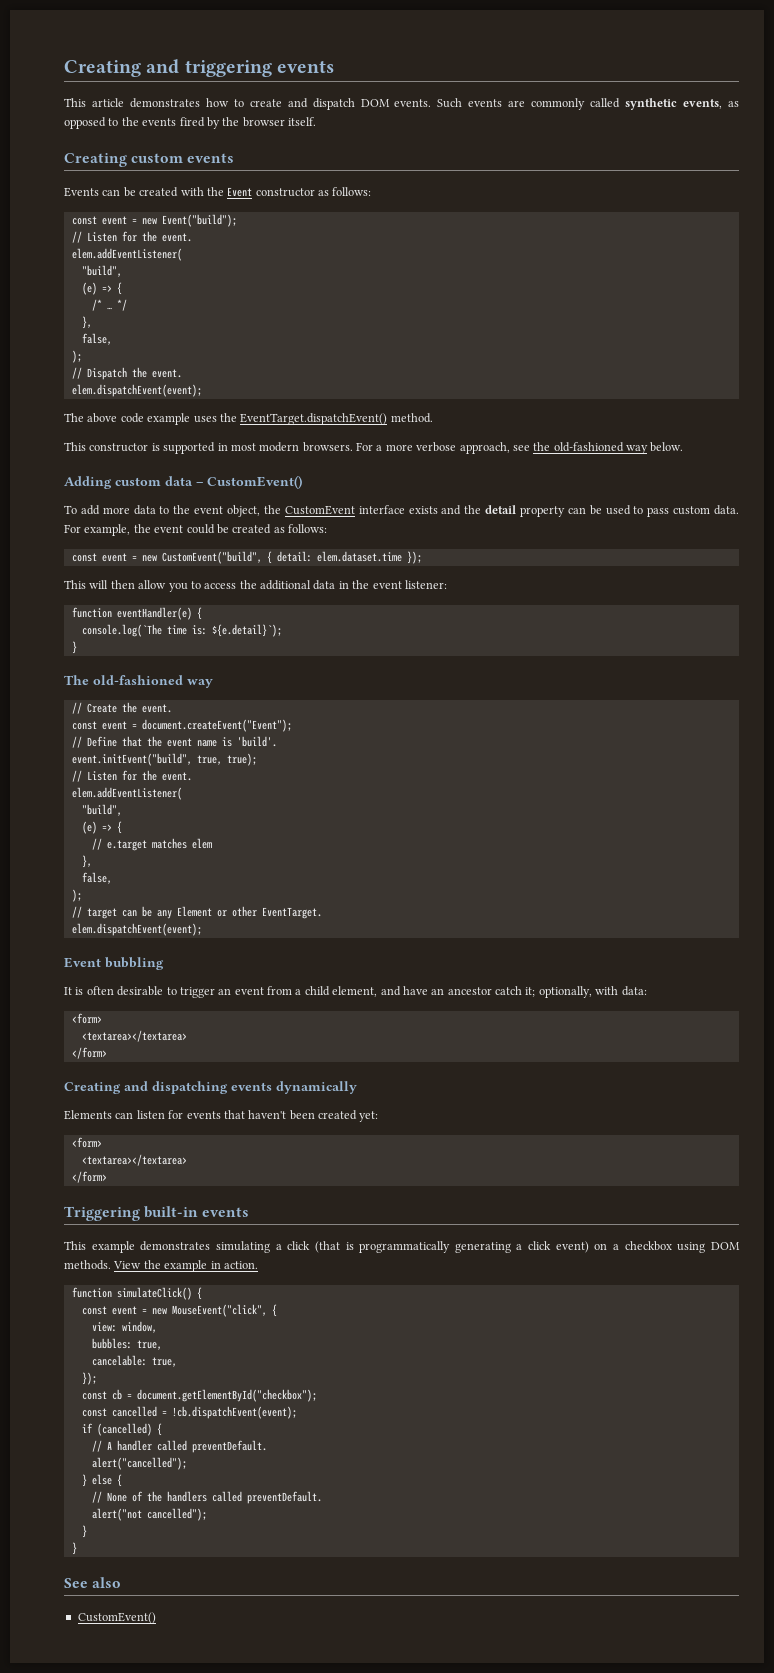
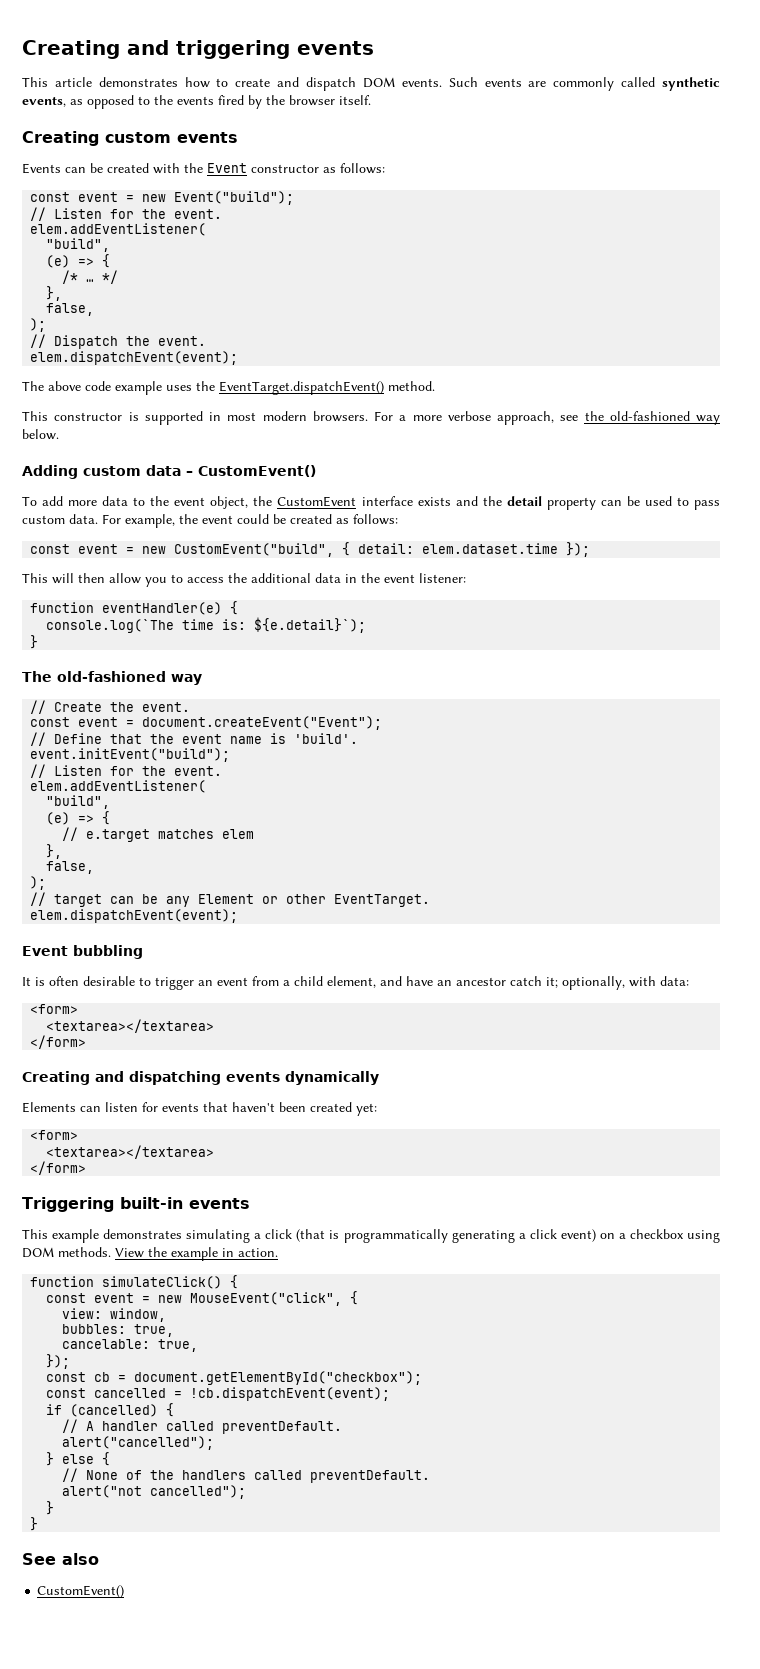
[71,753,257,766] event.initEvent("build", true, true); -> [30,748,231,762] event.initEvent("build");

